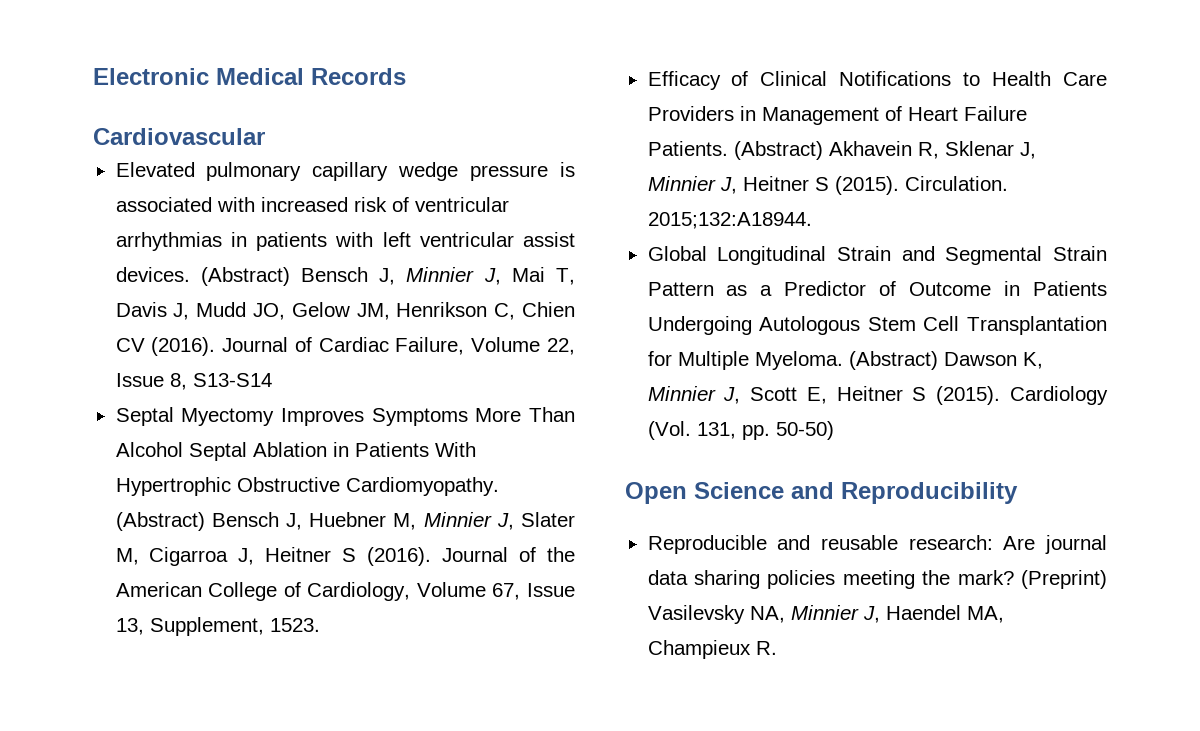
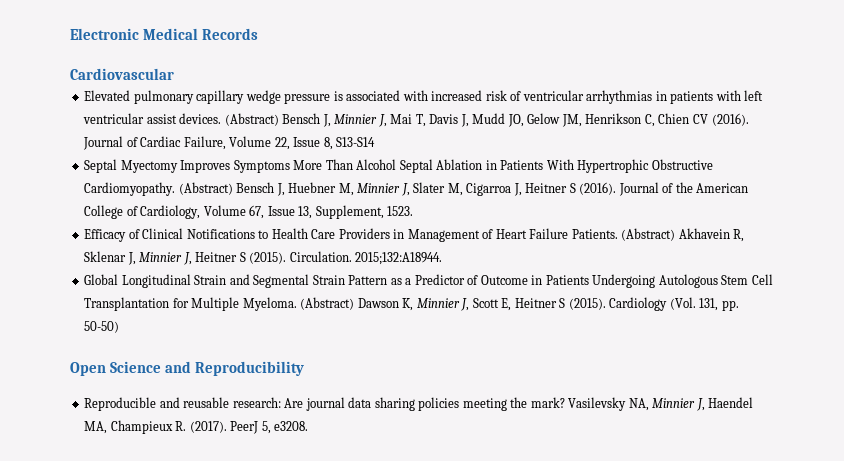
[1020,570,1107,589] (Preprint) -> (565, 402) none
(777, 648) none -> [189,421,309,434] (2017). PeerJ 5, e3208.

